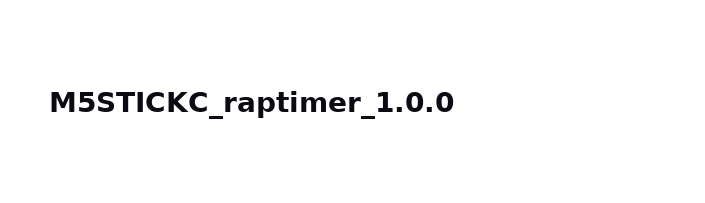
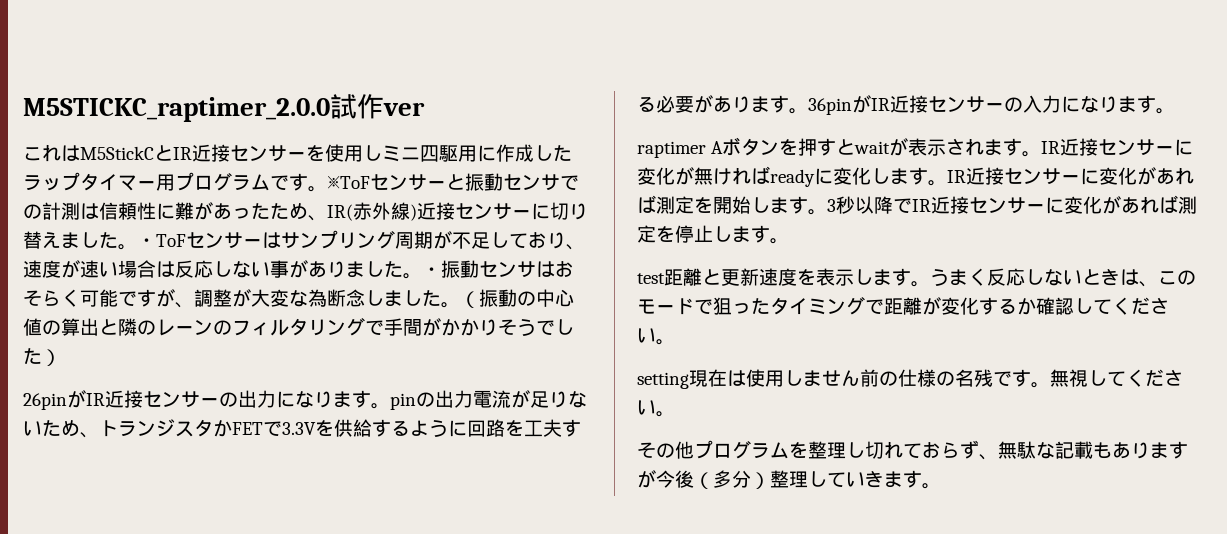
[49,91,454,119] M5STICKC_raptimer_1.0.0 -> [23,94,425,122] [23,144,572,162] [23,172,579,192] [23,202,588,221] [23,230,585,250] [23,260,574,279] [23,289,574,308] [23,318,574,336] [23,348,61,366] [23,390,587,410] [23,419,581,438] [637,95,1175,115] [637,137,1194,158] [637,166,1194,187] [637,195,1197,215] [637,225,789,244] [637,268,1196,287] [637,297,1169,315] [637,328,675,345] [637,369,1183,389] [637,400,675,417] [637,440,1188,460] [637,470,941,489] M5STICKC_raptimer_2.0.0試作ver // これはM5StickCとIR近接センサーを使用しミニ四駆用に作成したラップタイマー用プログラムです。※ToFセンサーと振動センサでの計測は信頼性に難があったため、IR(赤外線)近接センサーに切り替えました。・ToFセンサーはサンプリング周期が不足しており、速度が速い場合は反応しない事がありました。・振動センサはおそらく可能ですが、調整が大変な為断念しました。（振動の中心値の算出と隣のレーンのフィルタリングで手間がかかりそうでした） // 26pinがIR近接センサーの出力になります。pinの出力電流が足りないため、トランジスタかFETで3.3Vを供給するように回路を工夫する必要があります。36pinがIR近接センサーの入力になります。 // raptimer Aボタンを押すとwaitが表示されます。IR近接センサーに変化が無ければreadyに変化します。IR近接センサーに変化があれば測定を開始します。3秒以降でIR近接センサーに変化があれば測定を停止します。 // test距離と更新速度を表示します。うまく反応しないときは、このモードで狙ったタイミングで距離が変化するか確認してください。 // setting現在は使用しません前の仕様の名残です。無視してください。 // その他プログラムを整理し切れておらず、無駄な記載もありますが今後（多分）整理していきます。

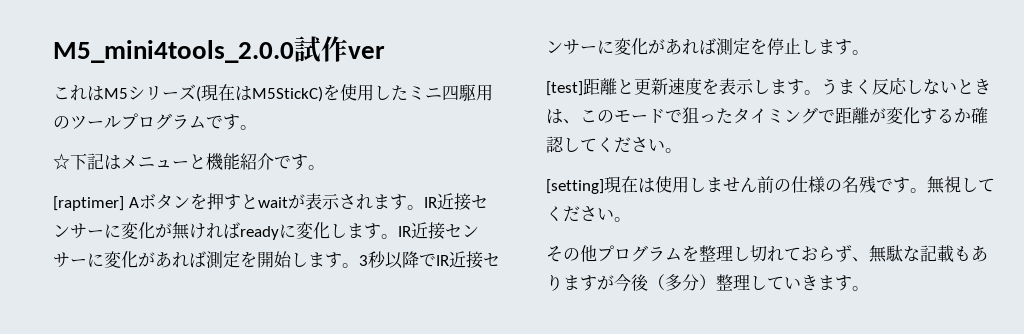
[23,97,330,122] M5STICKC_raptimer_2.0.0 -> [53,40,294,63] M5_mini4tools_2.0.0
[80,144,306,162] M5StickCとIR近接センサー -> [104,84,323,102] M5シリーズ(現在はM5StickC)
(382, 153) none -> [391,85,408,101] た
[477,144,572,162] [23,172,579,192] [23,202,588,221] [23,230,585,250] [23,260,574,279] [23,289,574,308] [23,318,574,336] [23,348,61,366] [23,390,587,410] [23,419,581,438] [637,95,1175,115] [637,141,706,158] に作成したラップタイマー用プログラムです。※ToFセンサーと振動センサでの計測は信頼性に難があったため、IR(赤外線)近接センサーに切り替えました。・ToFセンサーはサンプリング周期が不足しており、速度が速い場合は反応しない事がありました。・振動センサはおそらく可能ですが、調整が大変な為断念しました。（振動の中心値の算出と隣のレーンのフィルタリングで手間がかかりそうでした） // 26pinがIR近接センサーの出力になります。pinの出力電流が足りないため、トランジスタかFETで3.3Vを供給するように回路を工夫する必要があります。36pinがIR近接センサーの入力になります。 // raptimer -> [53,113,257,130] [53,153,325,170] [53,196,124,211] のツールプログラムです。 // ☆下記はメニューと機能紹介です。 // [raptimer]
[637,273,665,284] test -> [546,81,583,96] [test]
[637,372,689,389] setting -> [546,179,604,194] [setting]

